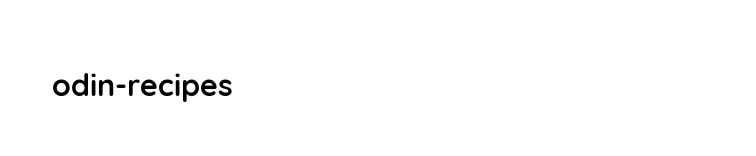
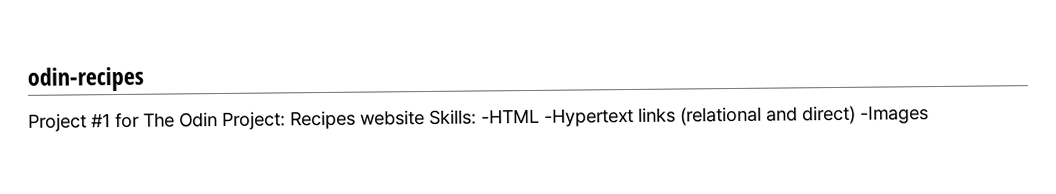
(233, 87) none -> [28,105,929,132] // Project #1 for The Odin Project: Recipes website Skills: -HTML -Hypertext links (relational and direct) -Images

